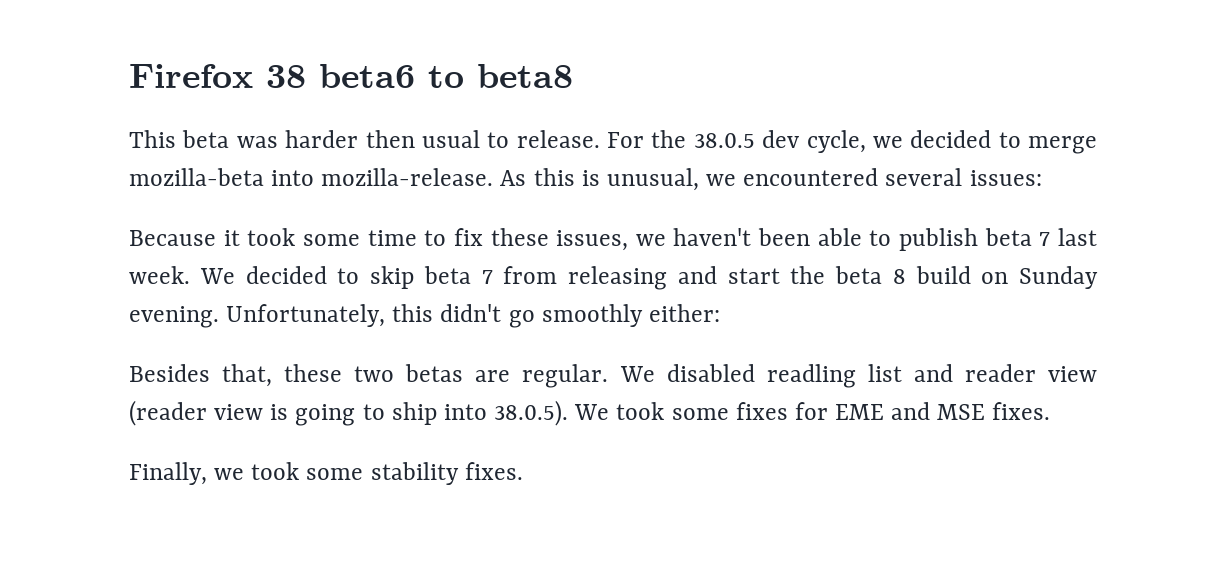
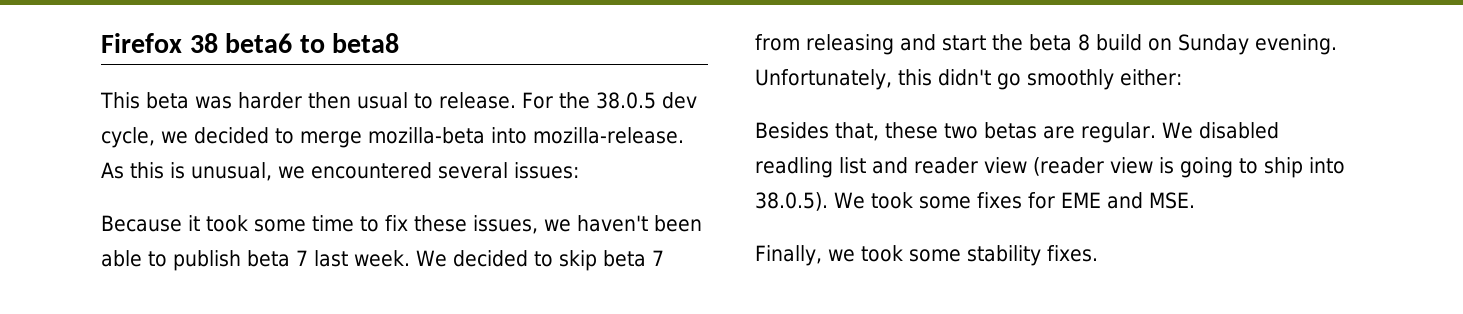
[937,402,1051,420] MSE fixes. -> [1148,192,1195,209] MSE.

